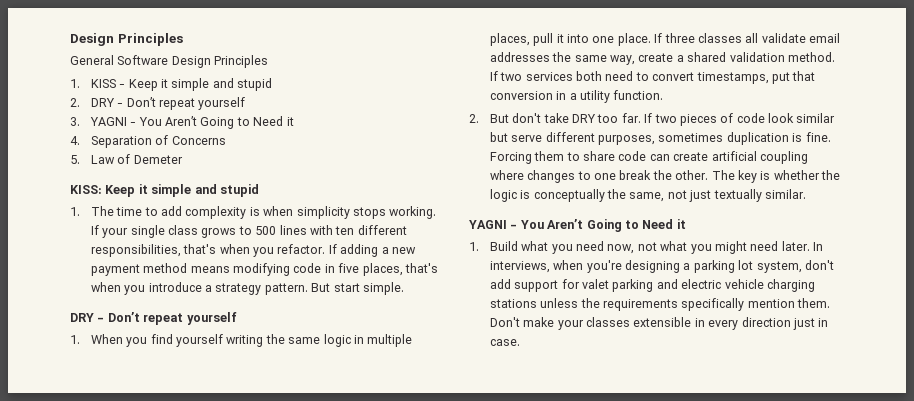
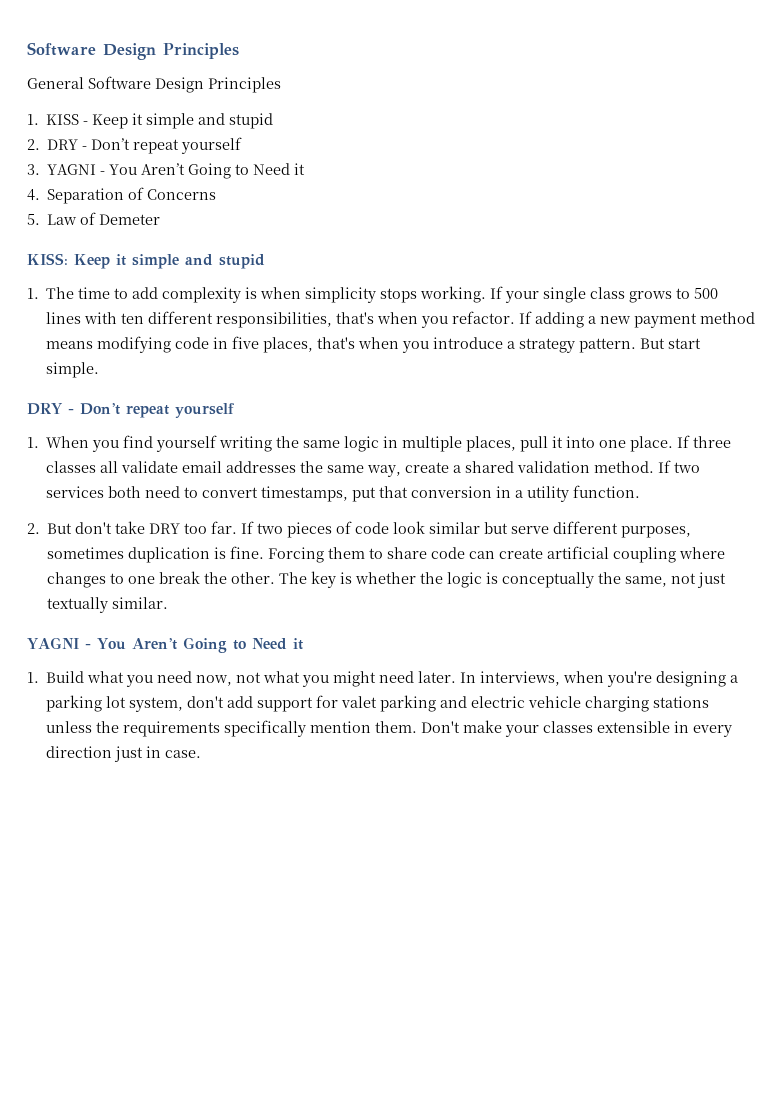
(70, 39) none -> [27,42,96,56] Software

